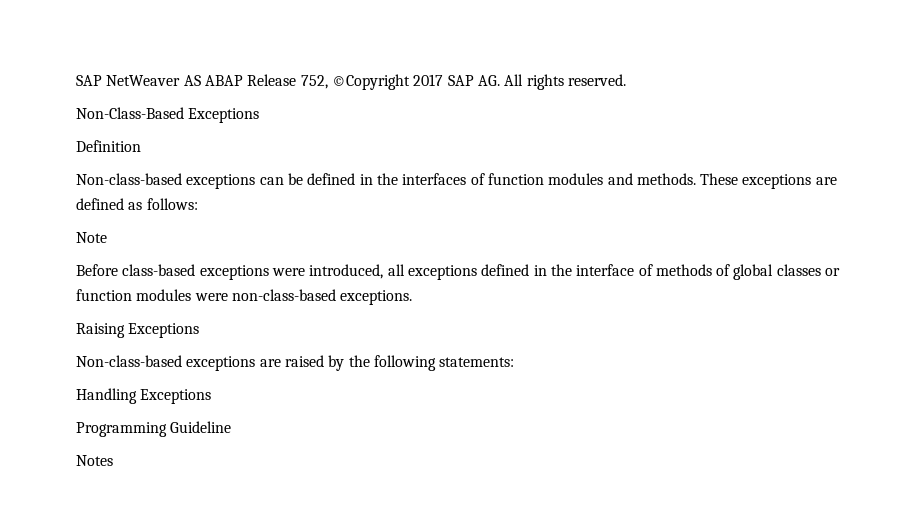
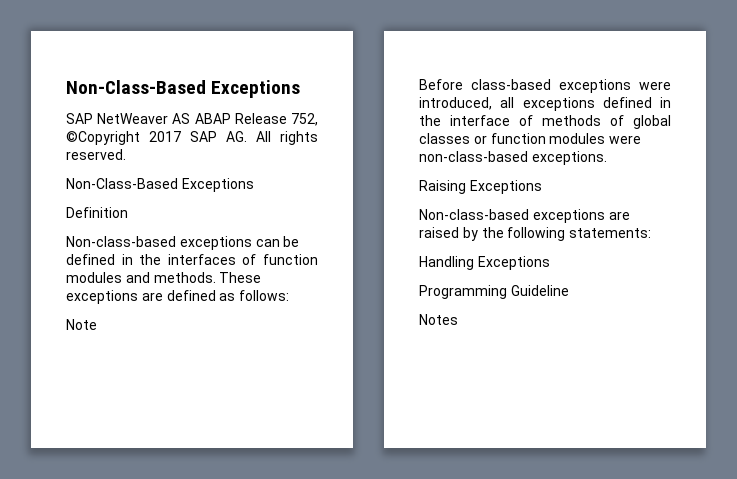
(76, 80) none -> [66,80,301,98] Non-Class-Based Exceptions //

